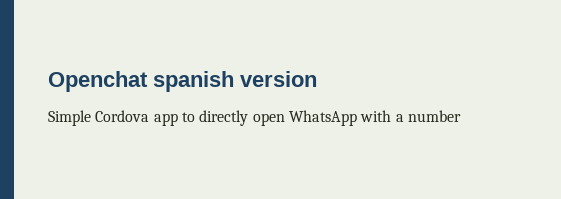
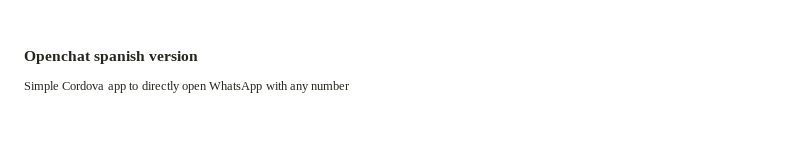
[395,114,404,122] a -> [290,84,309,93] any

